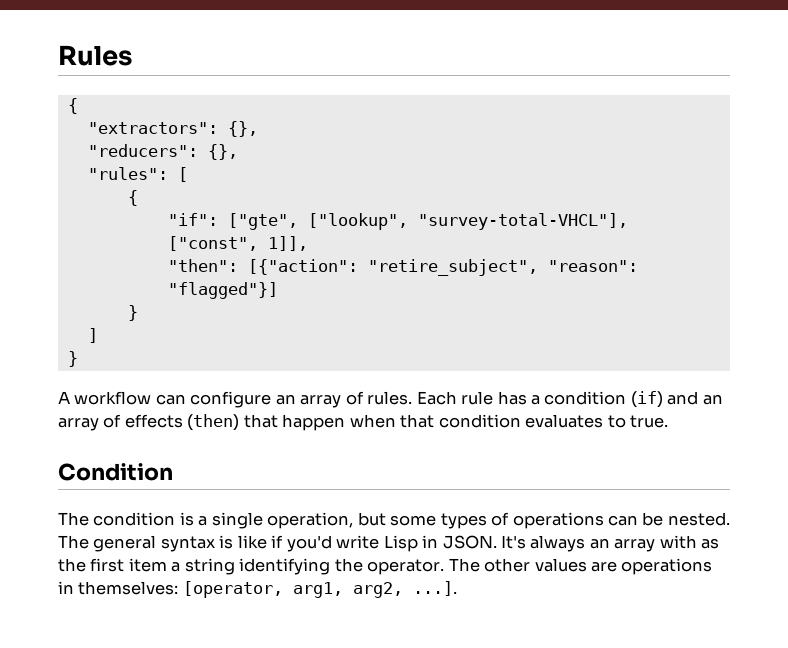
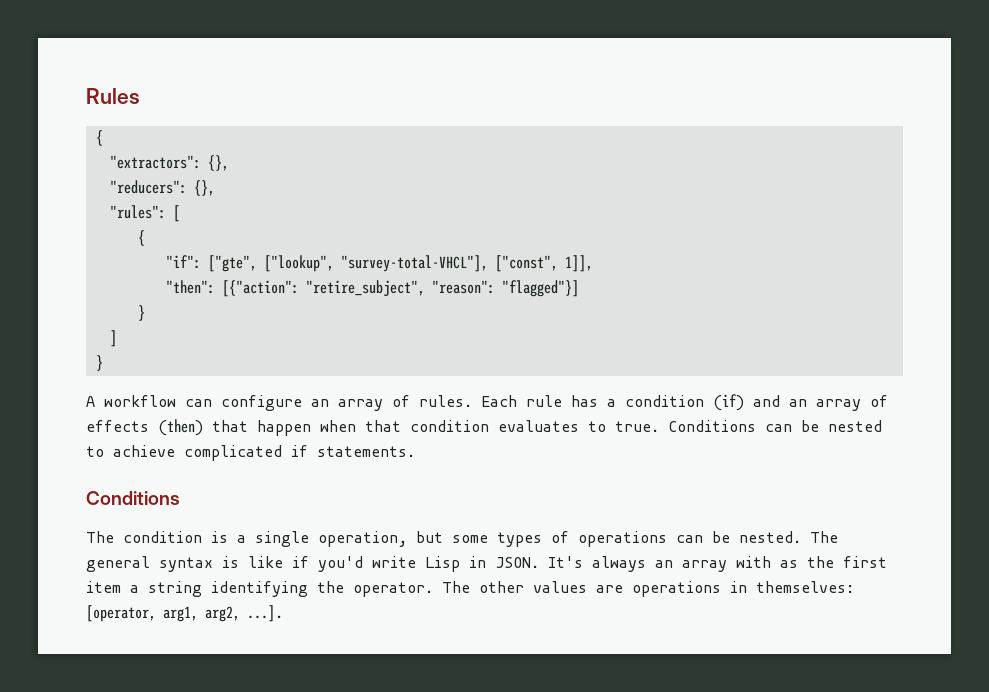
[58,463,173,481] // Condition -> [668,420,882,432] [86,445,415,461] [86,491,180,505] Conditions can be nested to achieve complicated if statements. // Conditions

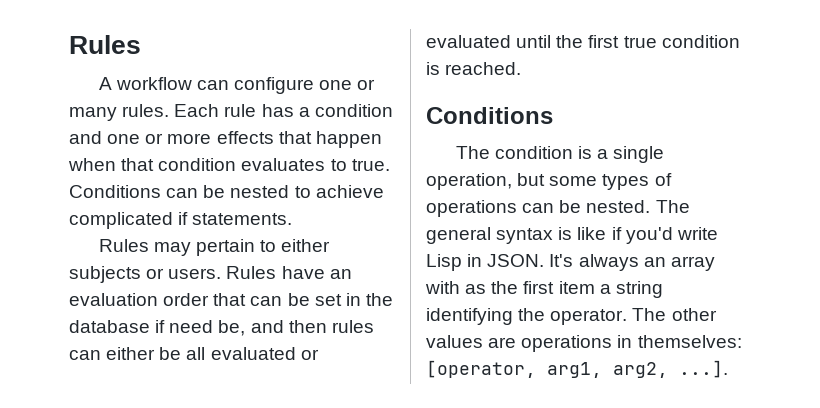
[86,88,140,104] [95,130,103,146] [109,155,229,171] [109,180,215,196] [109,205,180,222] [137,230,145,246] [165,255,593,272] [165,280,579,297] [137,305,145,321] [109,330,117,347] [95,355,103,371] Rules // { // "extractors": {}, // "reducers": {}, // "rules": [ // { // "if": ["gte", ["lookup", "survey-total-VHCL"], ["const", 1]], // "then": [{"action": "retire_subject", "reason": "flagged"}] // } // ] // } -> [69,35,141,54] Rules
[311,395,410,411] an array of -> [319,79,376,90] [69,107,117,121] one or many
[713,394,888,411] [86,419,203,436] (if) and an array of effects (then) -> [69,131,274,144] and one or more effects
(415, 451) none -> [98,239,331,256] [69,266,352,283] [69,293,393,306] [69,320,374,336] [69,347,319,360] [426,35,740,48] [426,62,522,75] // Rules may pertain to either subjects or users. Rules have an evaluation order that can be set in the database if need be, and then rules can either be all evaluated or evaluated until the first true condition is reached.

